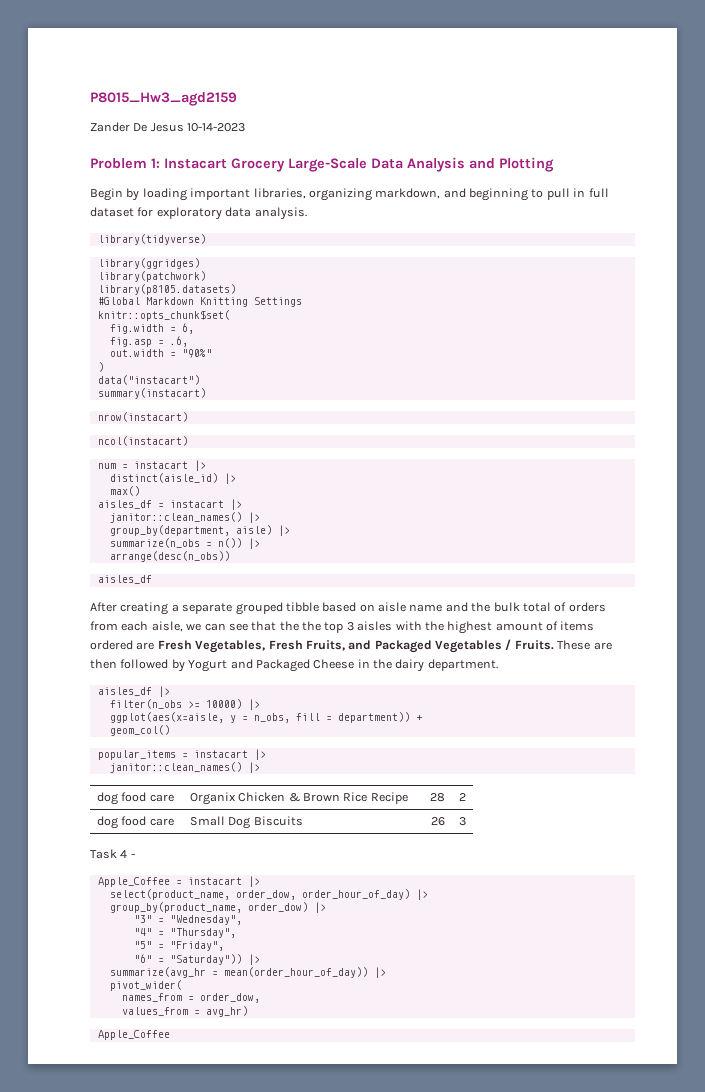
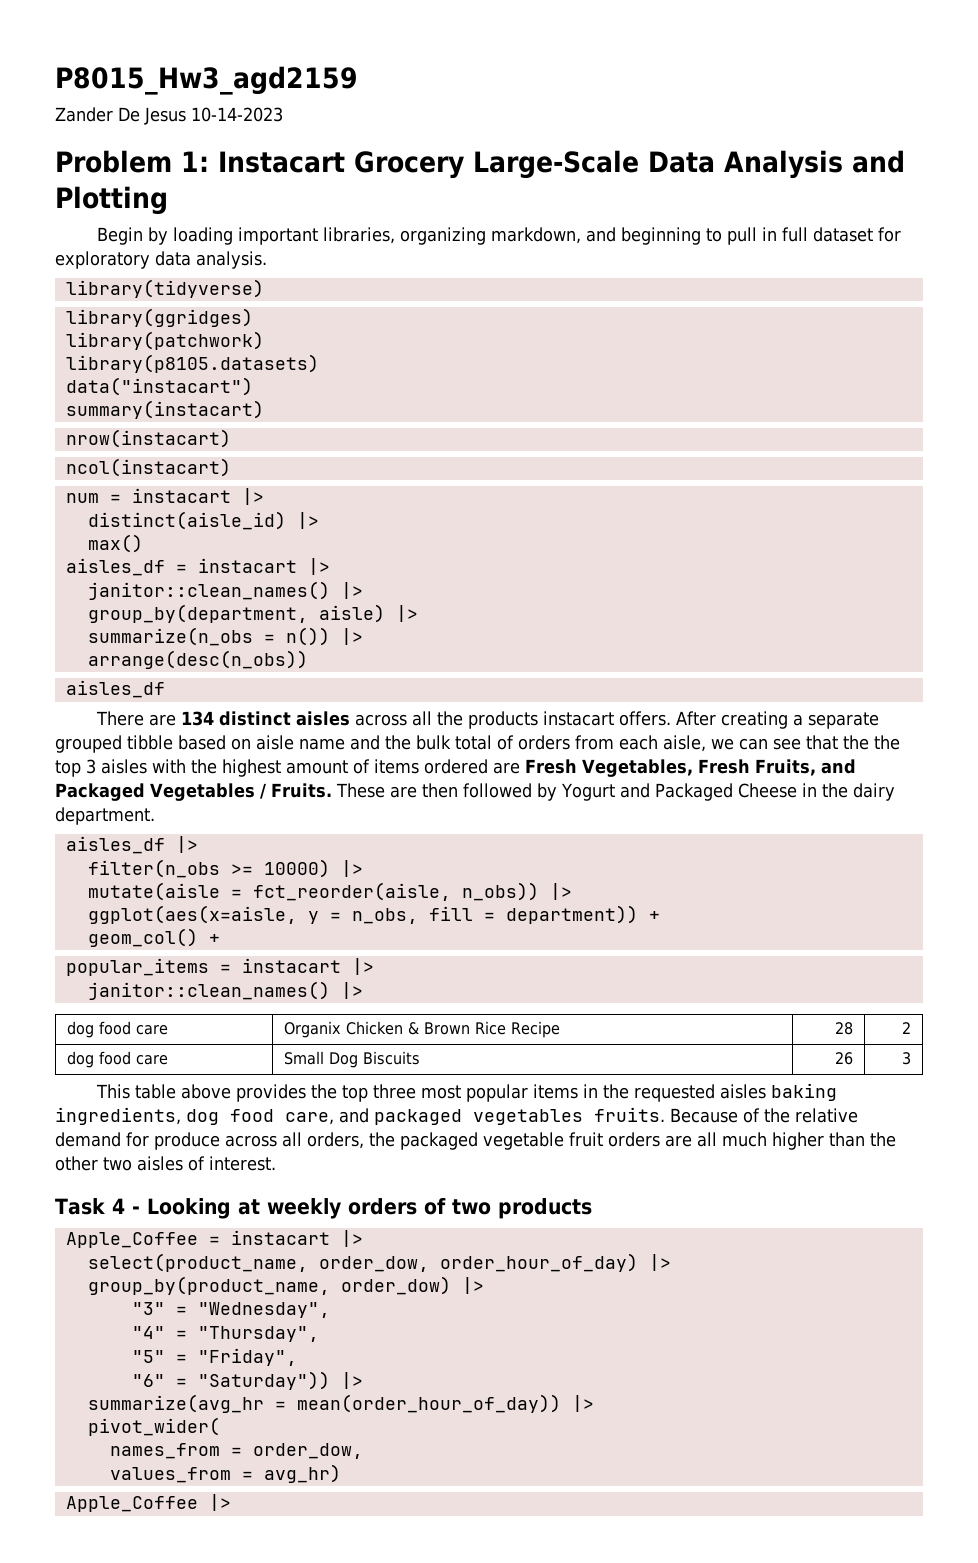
[97,297,302,307] [97,310,230,321] [109,323,194,334] [109,336,188,347] [109,349,212,358] [97,362,104,372] // #Global Markdown Knitting Settings // knitr::opts_chunk$set( // fig.width = 6, // fig.asp = .6, // out.width = "90%" // ) -> (319, 363) none
(152, 579) none -> [95,711,671,729] There are 134 distinct aisles across all the products instacart offers.
(260, 704) none -> [87,882,572,901] // mutate(aisle = fct_reorder(aisle, n_obs)) |>
(170, 730) none -> [208,934,220,944] +
[90,849,135,859] Task 4 - -> [95,1083,837,1102] [55,1107,858,1125] [55,1132,896,1150] [55,1156,276,1171] [55,1198,592,1219] This table above provides the top three most popular items in the requested aisles baking ingredients, dog food care, and packaged vegetables fruits. Because of the relative demand for produce across all orders, the packaged vegetable fruit orders are all much higher than the other two aisles of interest. // Task 4 - Looking at weekly orders of two products
(170, 1035) none -> [208,1494,231,1511] |>

